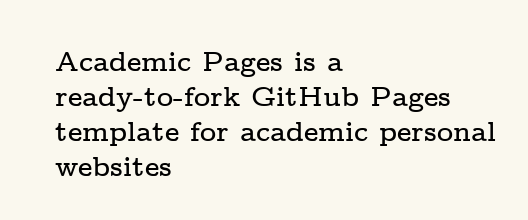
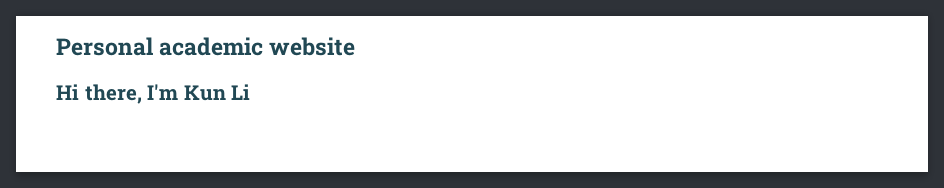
[55,52,343,77] [55,87,451,112] [55,122,496,146] [55,157,172,176] Academic Pages is a ready-to-fork GitHub Pages template for academic personal websites -> [56,37,356,56] [56,84,251,104] Personal academic website // Hi there, I'm Kun Li

